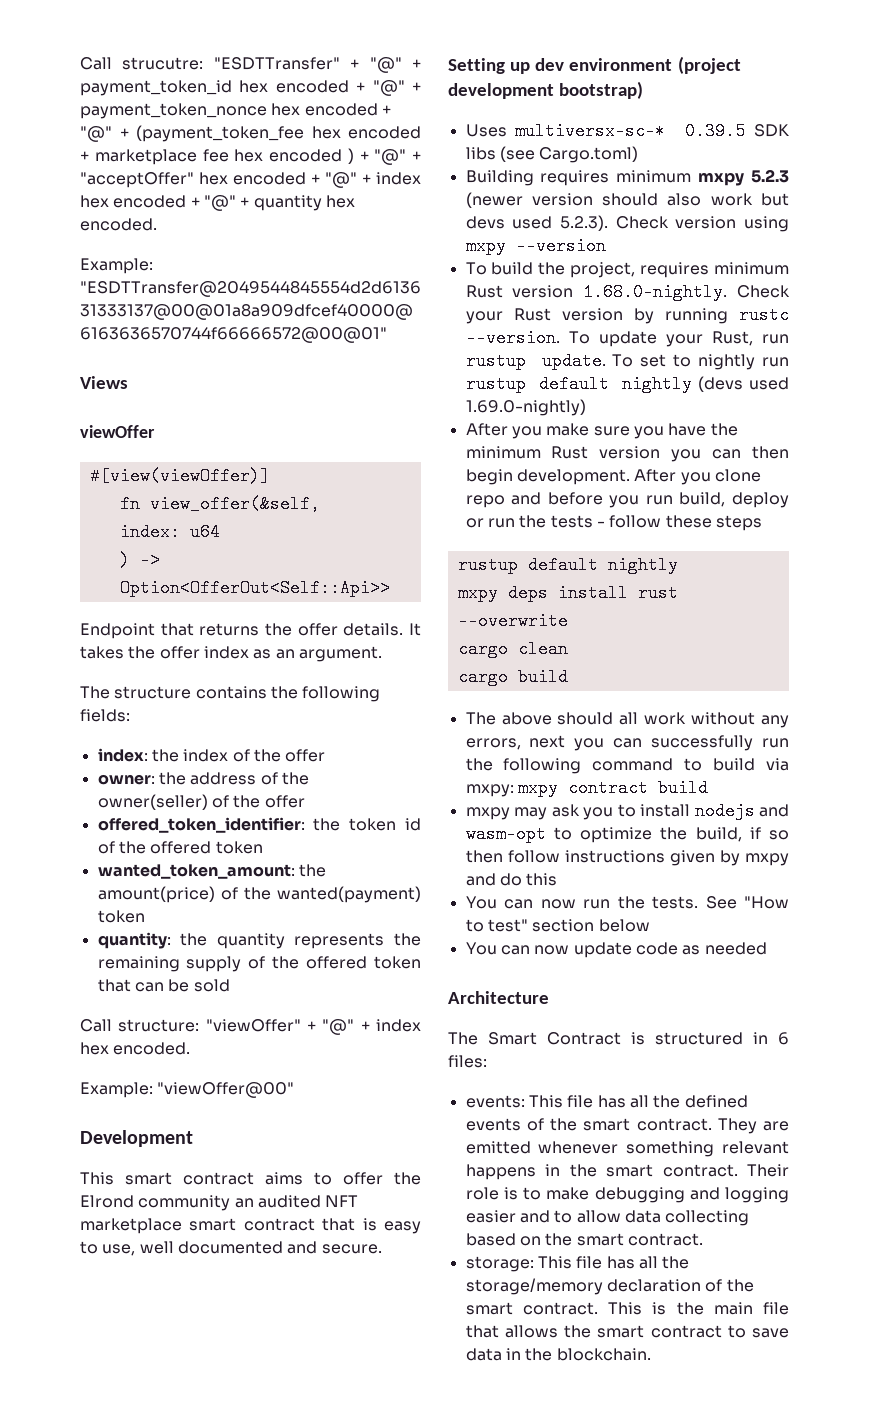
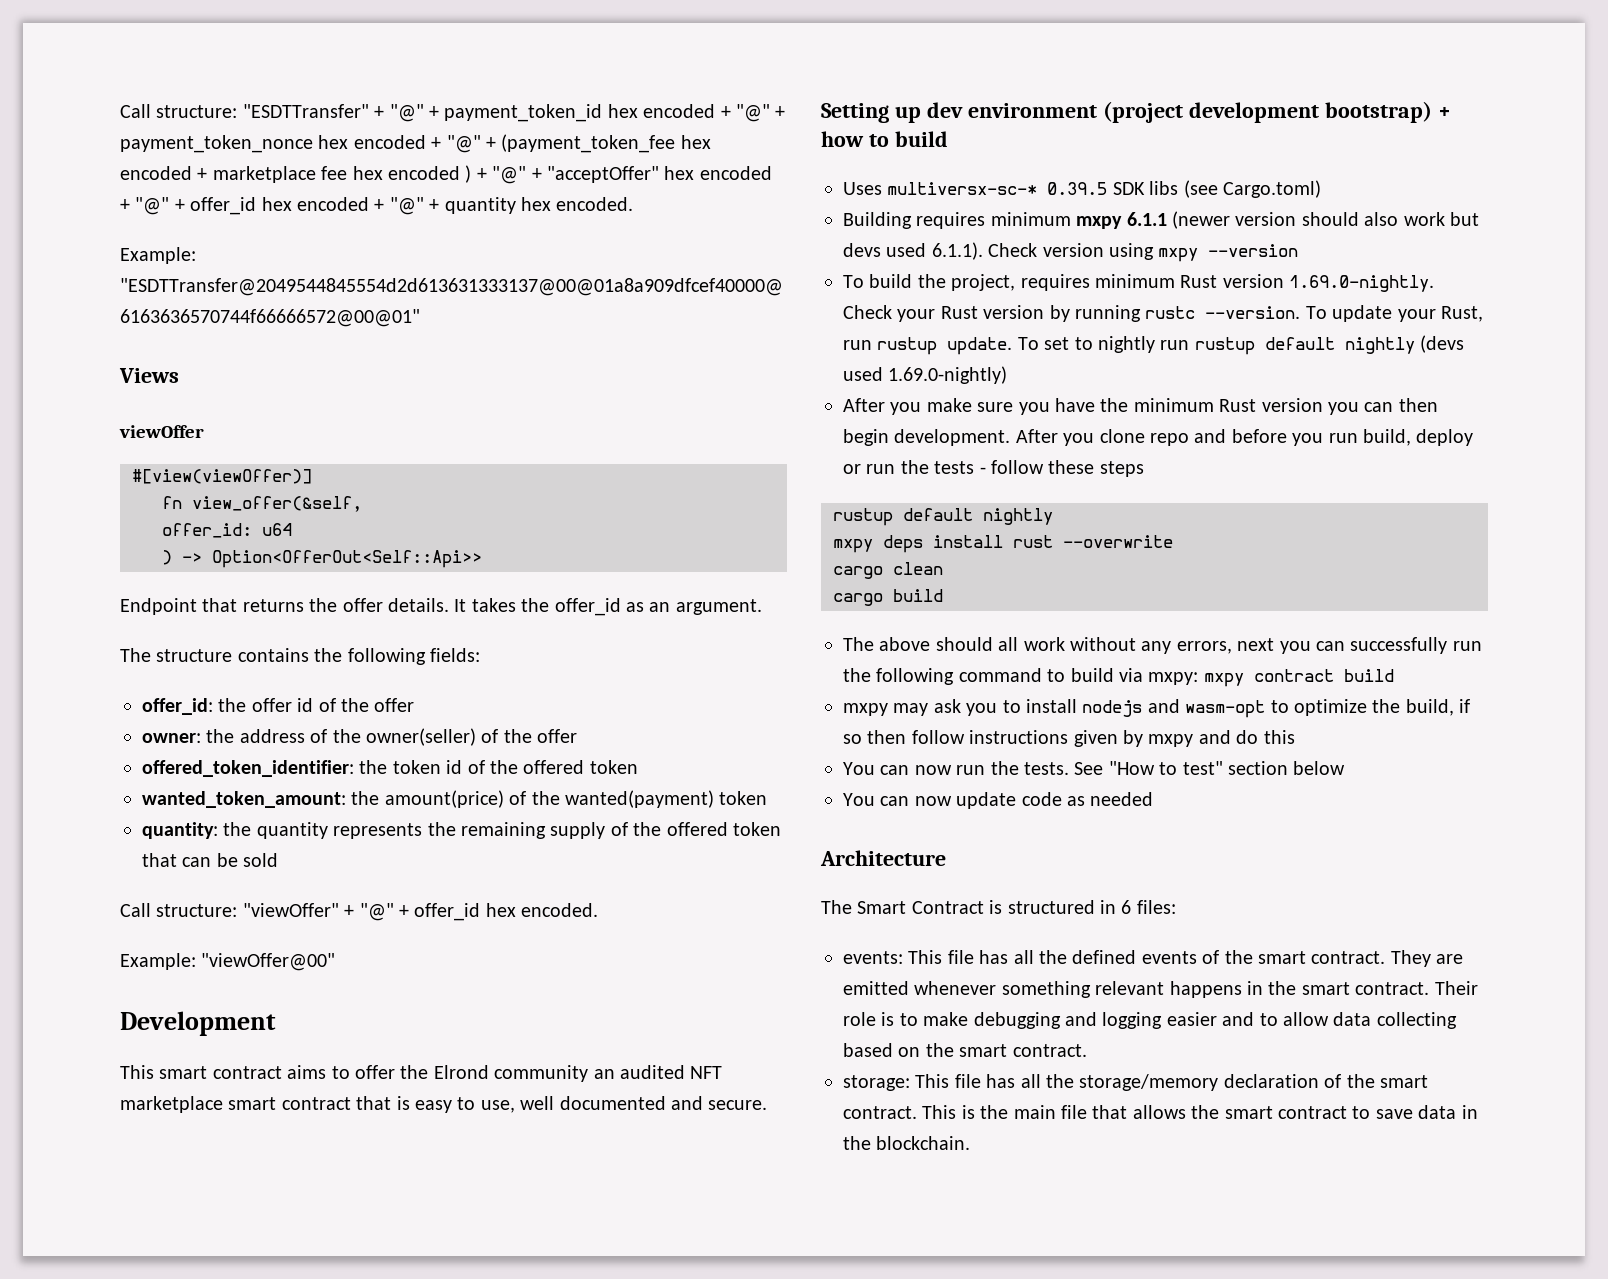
[80,57,204,70] Call strucutre: -> [120,104,238,118] Call structure:
[376,172,421,185] index -> [190,197,257,215] offer_id
[119,523,180,541] index: -> [162,523,252,538] offer_id:
[159,646,249,659] offer index -> [554,598,621,616] offer_id
[97,748,229,762] index: the index -> [142,698,314,715] offer_id: the offer id
[376,1019,421,1032] index -> [414,903,481,921] offer_id
(644, 90) none -> [1437,107,1451,118] [821,131,948,147] + how to build
[751,169,789,183] 5.2.3 -> [1126,212,1167,226] 6.1.1
[559,215,608,231] 5.2.3). -> [931,242,983,260] 6.1.1).
[583,283,728,301] 1.68.0-nightly. -> [1289,275,1435,292] 1.69.0-nightly.

